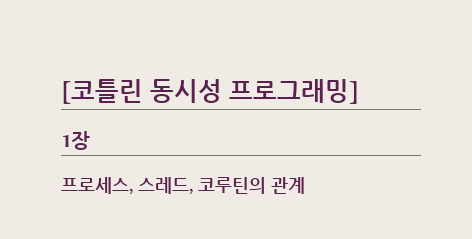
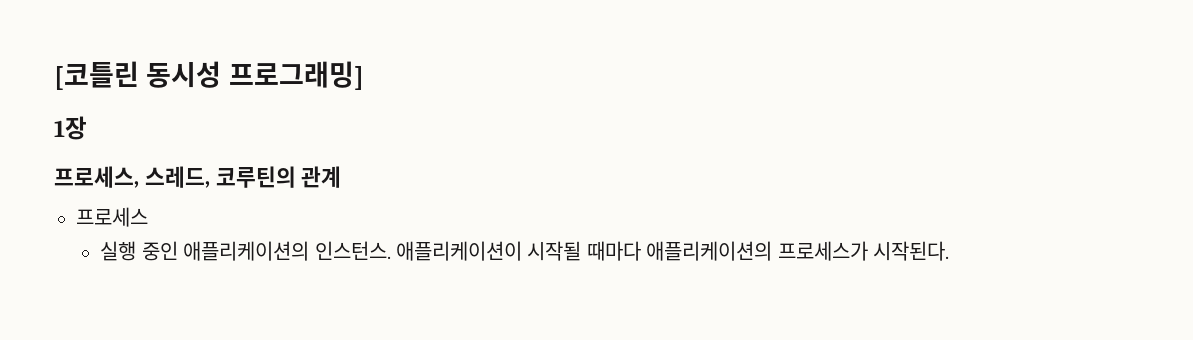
(305, 185) none -> [76,207,148,227] [100,241,949,261] // 프로세스 // 실행 중인 애플리케이션의 인스턴스. 애플리케이션이 시작될 때마다 애플리케이션의 프로세스가 시작된다.

